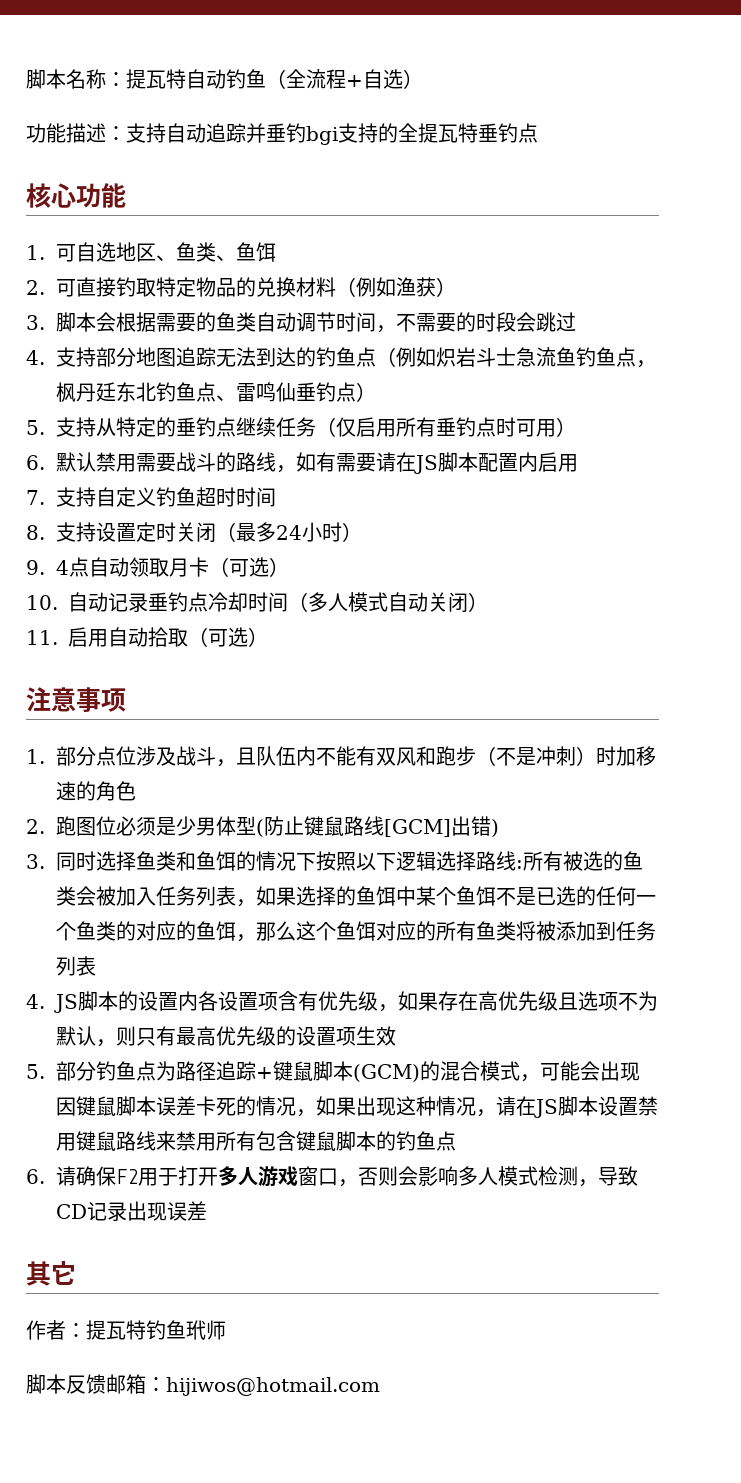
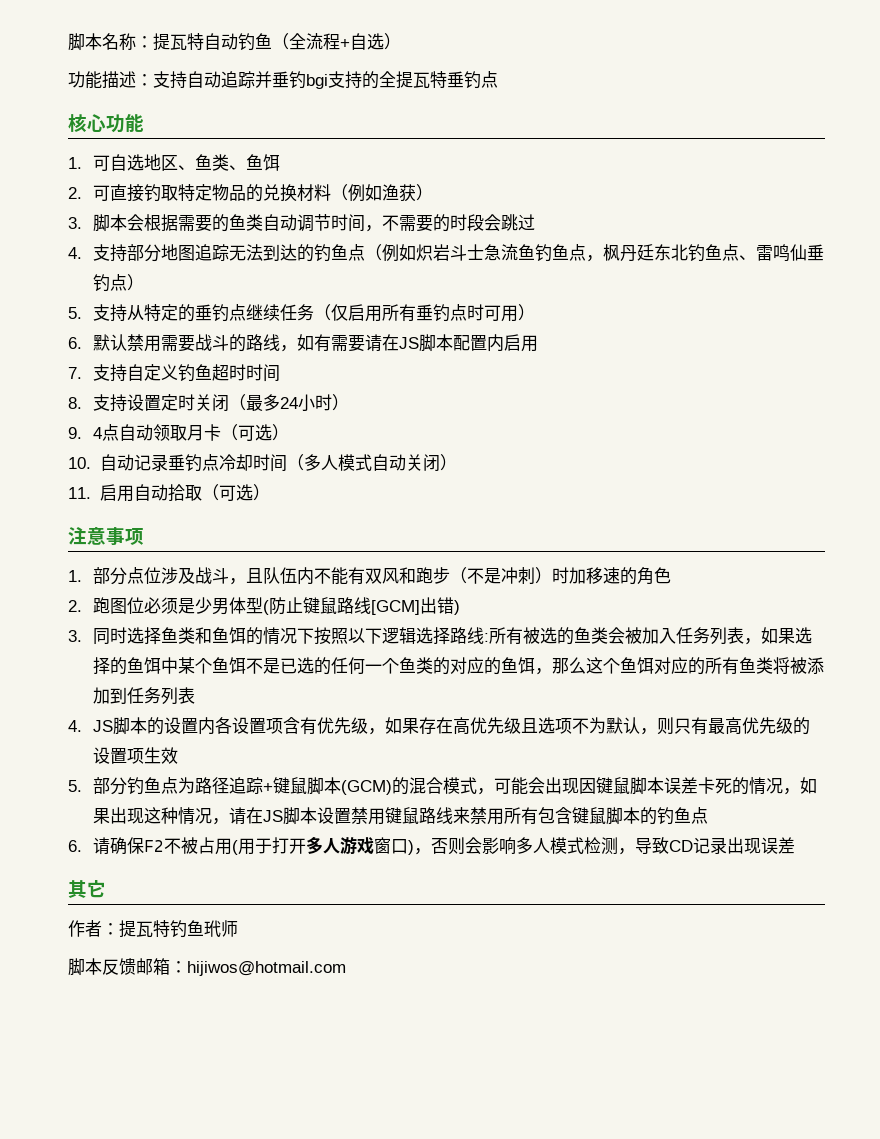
(138, 1176) none -> [163,837,238,855] 不被占用(
(338, 1177) none -> [407,840,414,855] )

